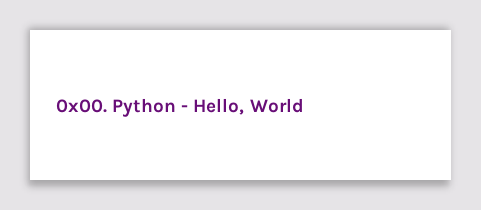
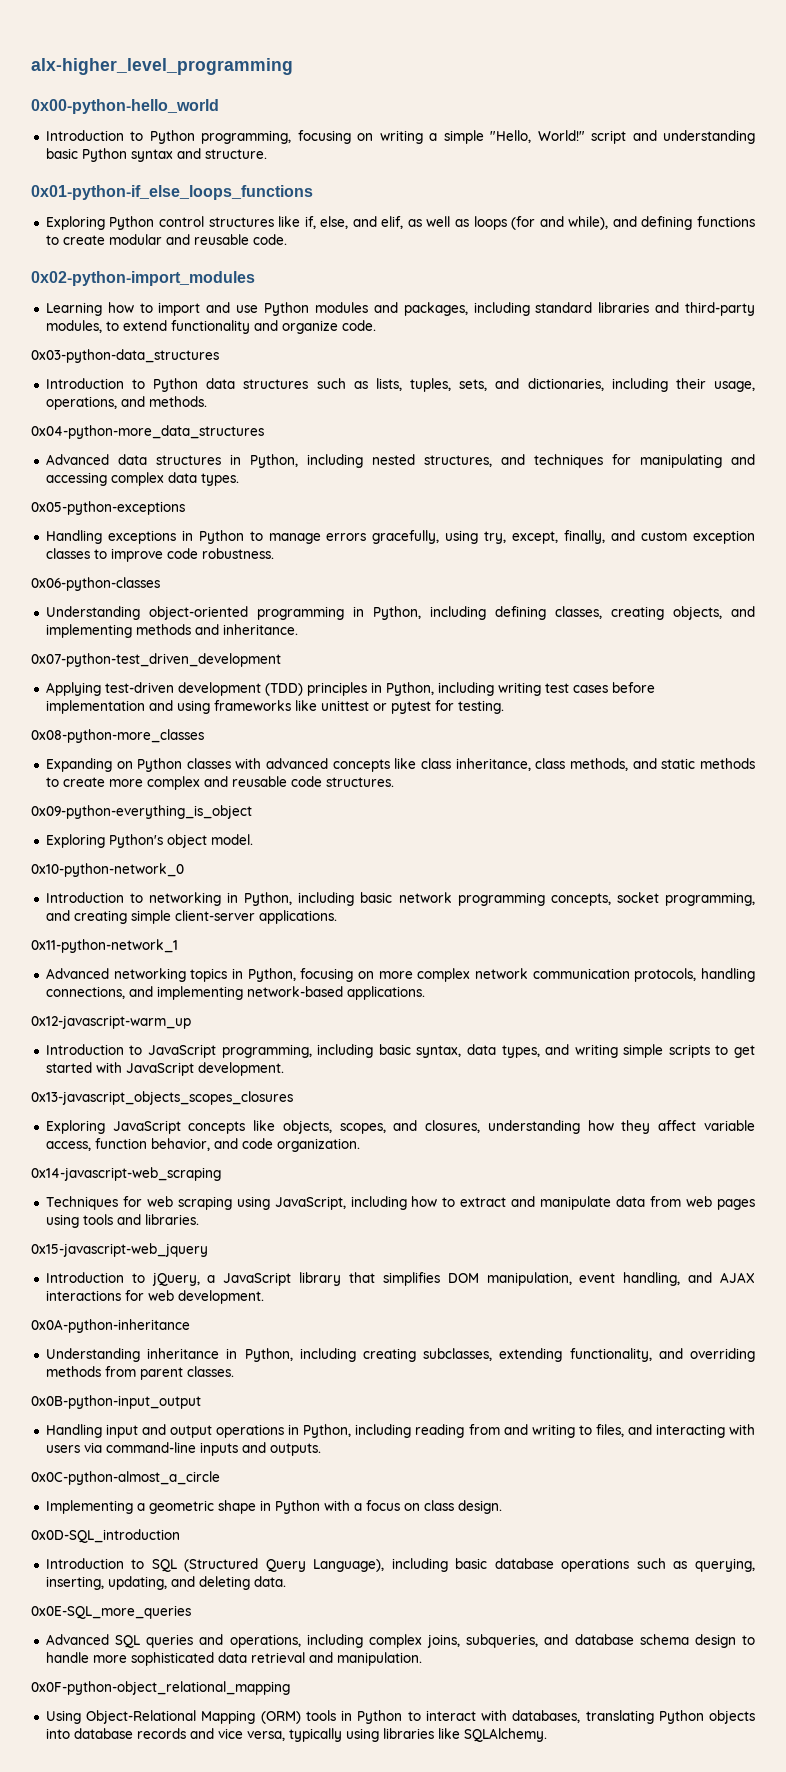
[56,98,304,117] 0x00. Python - Hello, World -> [31,58,293,75] [31,99,219,114] [45,130,756,144] [45,148,267,162] [31,185,313,200] [45,216,755,230] [45,234,287,245] [31,271,255,286] [45,302,755,316] [45,320,376,334] [31,349,219,363] [45,378,755,392] [45,396,207,410] [31,425,264,439] [45,454,755,468] [45,472,239,486] [31,501,185,515] [45,530,755,544] [45,548,274,562] [31,577,160,591] [45,606,755,620] [45,624,298,638] [31,653,281,667] [45,682,655,696] [45,700,504,714] [31,729,204,743] [45,758,755,772] [45,776,394,790] [31,805,252,819] [45,834,253,848] [31,863,184,877] [45,892,756,906] [45,910,337,924] [31,939,178,953] [45,968,755,982] [45,986,425,1000] [31,1015,191,1029] [45,1044,755,1058] [45,1062,284,1076] [31,1091,293,1105] [45,1120,756,1134] [45,1138,360,1152] [31,1167,221,1181] [45,1196,756,1210] [45,1214,199,1228] [31,1243,208,1257] [45,1272,756,1286] [45,1290,264,1304] [31,1319,190,1333] [45,1348,755,1362] [45,1366,234,1380] [31,1395,201,1409] [45,1424,755,1438] [45,1442,321,1456] [31,1471,220,1485] [45,1500,502,1514] [31,1529,180,1543] [45,1558,756,1572] [45,1576,286,1590] [31,1605,191,1619] [45,1634,755,1648] [45,1652,422,1666] [31,1681,290,1695] [45,1710,755,1724] [45,1728,547,1742] alx-higher_level_programming // 0x00-python-hello_world // Introduction to Python programming, focusing on writing a simple "Hello, World!" script and understanding basic Python syntax and structure. // 0x01-python-if_else_loops_functions // Exploring Python control structures like if, else, and elif, as well as loops (for and while), and defining functions to create modular and reusable code. // 0x02-python-import_modules // Learning how to import and use Python modules and packages, including standard libraries and third-party modules, to extend functionality and organize code. // 0x03-python-data_structures // Introduction to Python data structures such as lists, tuples, sets, and dictionaries, including their usage, operations, and methods. // 0x04-python-more_data_structures // Advanced data structures in Python, including nested structures, and techniques for manipulating and accessing complex data types. // 0x05-python-exceptions // Handling exceptions in Python to manage errors gracefully, using try, except, finally, and custom exception classes to improve code robustness. // 0x06-python-classes // Understanding object-oriented programming in Python, including defining classes, creating objects, and implementing methods and inheritance. // 0x07-python-test_driven_development // Applying test-driven development (TDD) principles in Python, including writing test cases before implementation and using frameworks like unittest or pytest for testing. // 0x08-python-more_classes // Expanding on Python classes with advanced concepts like class inheritance, class methods, and static methods to create more complex and reusable code structures. // 0x09-python-everything_is_object // Exploring Python's object model. // 0x10-python-network_0 // Introduction to networking in Python, including basic network programming concepts, socket programming, and creating simple client-server applications. // 0x11-python-network_1 // Advanced networking topics in Python, focusing on more complex network communication protocols, handling connections, and implementing network-based applications. // 0x12-javascript-warm_up // Introduction to JavaScript programming, including basic syntax, data types, and writing simple scripts to get started with JavaScript development. // 0x13-javascript_objects_scopes_closures // Exploring JavaScript concepts like objects, scopes, and closures, understanding how they affect variable access, function behavior, and code organization. // 0x14-javascript-web_scraping // Techniques for web scraping using JavaScript, including how to extract and manipulate data from web pages using tools and libraries. // 0x15-javascript-web_jquery // Introduction to jQuery, a JavaScript library that simplifies DOM manipulation, event handling, and AJAX interactions for web development. // 0x0A-python-inheritance // Understanding inheritance in Python, including creating subclasses, extending functionality, and overriding methods from parent classes. // 0x0B-python-input_output // Handling input and output operations in Python, including reading from and writing to files, and interacting with users via command-line inputs and outputs. // 0x0C-python-almost_a_circle // Implementing a geometric shape in Python with a focus on class design. // 0x0D-SQL_introduction // Introduction to SQL (Structured Query Language), including basic database operations such as querying, inserting, updating, and deleting data. // 0x0E-SQL_more_queries // Advanced SQL queries and operations, including complex joins, subqueries, and database schema design to handle more sophisticated data retrieval and manipulation. // 0x0F-python-object_relational_mapping // Using Object-Relational Mapping (ORM) tools in Python to interact with databases, translating Python objects into database records and vice versa, typically using libraries like SQLAlchemy.

